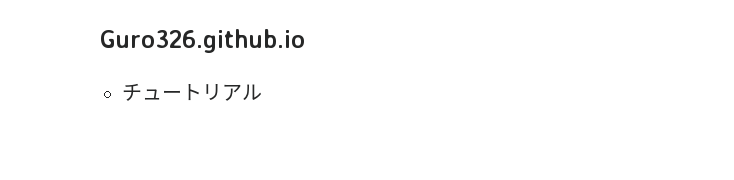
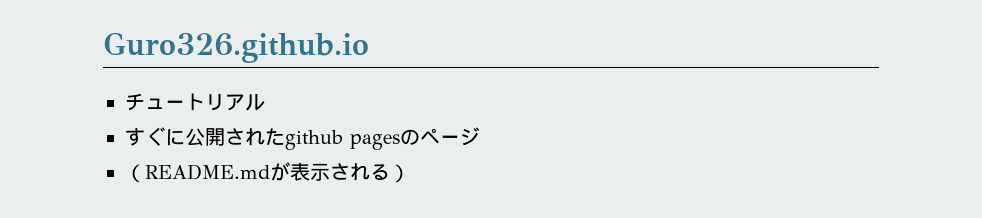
(262, 92) none -> [125,127,480,150] [125,162,410,183] // すぐに公開されたgithub pagesのページ // （README.mdが表示される）

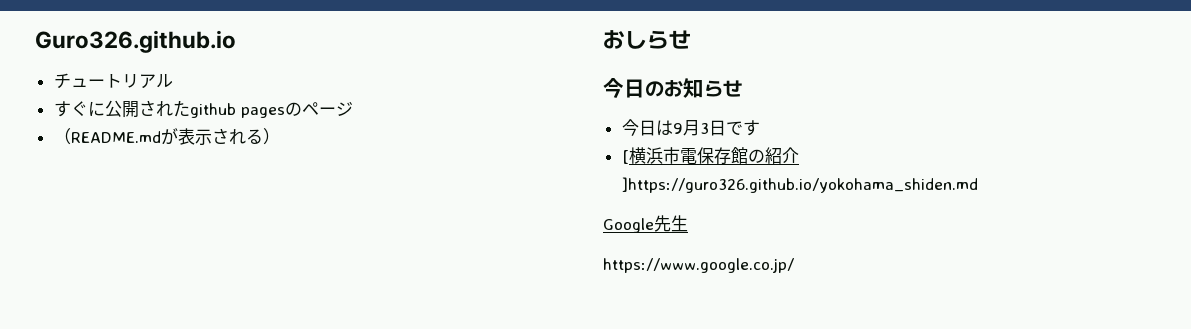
(410, 173) none -> [603,30,691,49] [603,78,742,98] [621,119,760,136] [621,147,799,164] [621,177,978,193] [603,215,688,233] [603,258,794,273] // おしらせ // 今日のお知らせ // 今日は9月3日です // [横浜市電保存館の紹介]https://guro326.github.io/yokohama_shiden.md // Google先生 // https://www.google.co.jp/

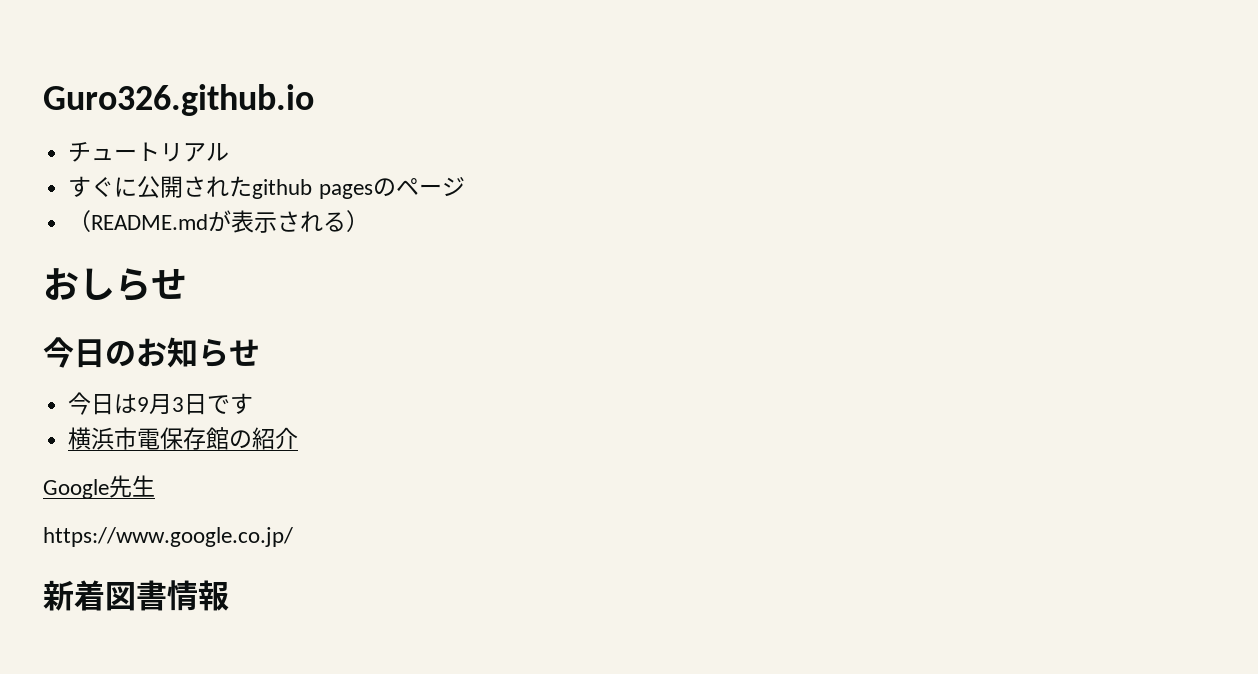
[621,150,629,164] [ -> (254, 403) none
[621,177,978,193] ]https://guro326.github.io/yokohama_shiden.md -> (299, 438) none
(794, 265) none -> [43,580,229,611] // 新着図書情報

